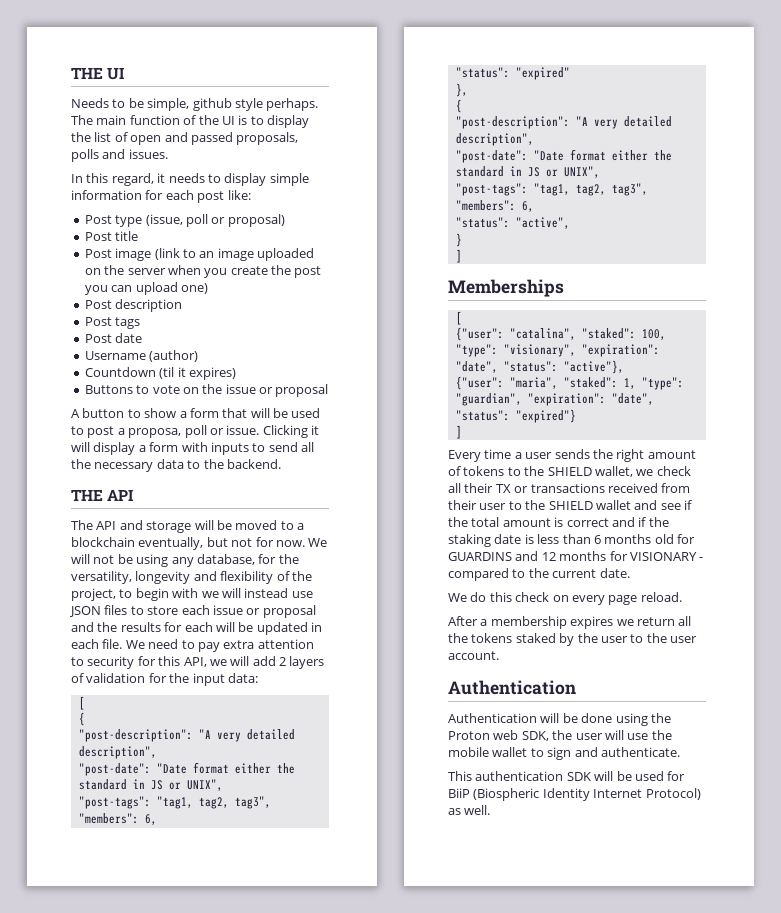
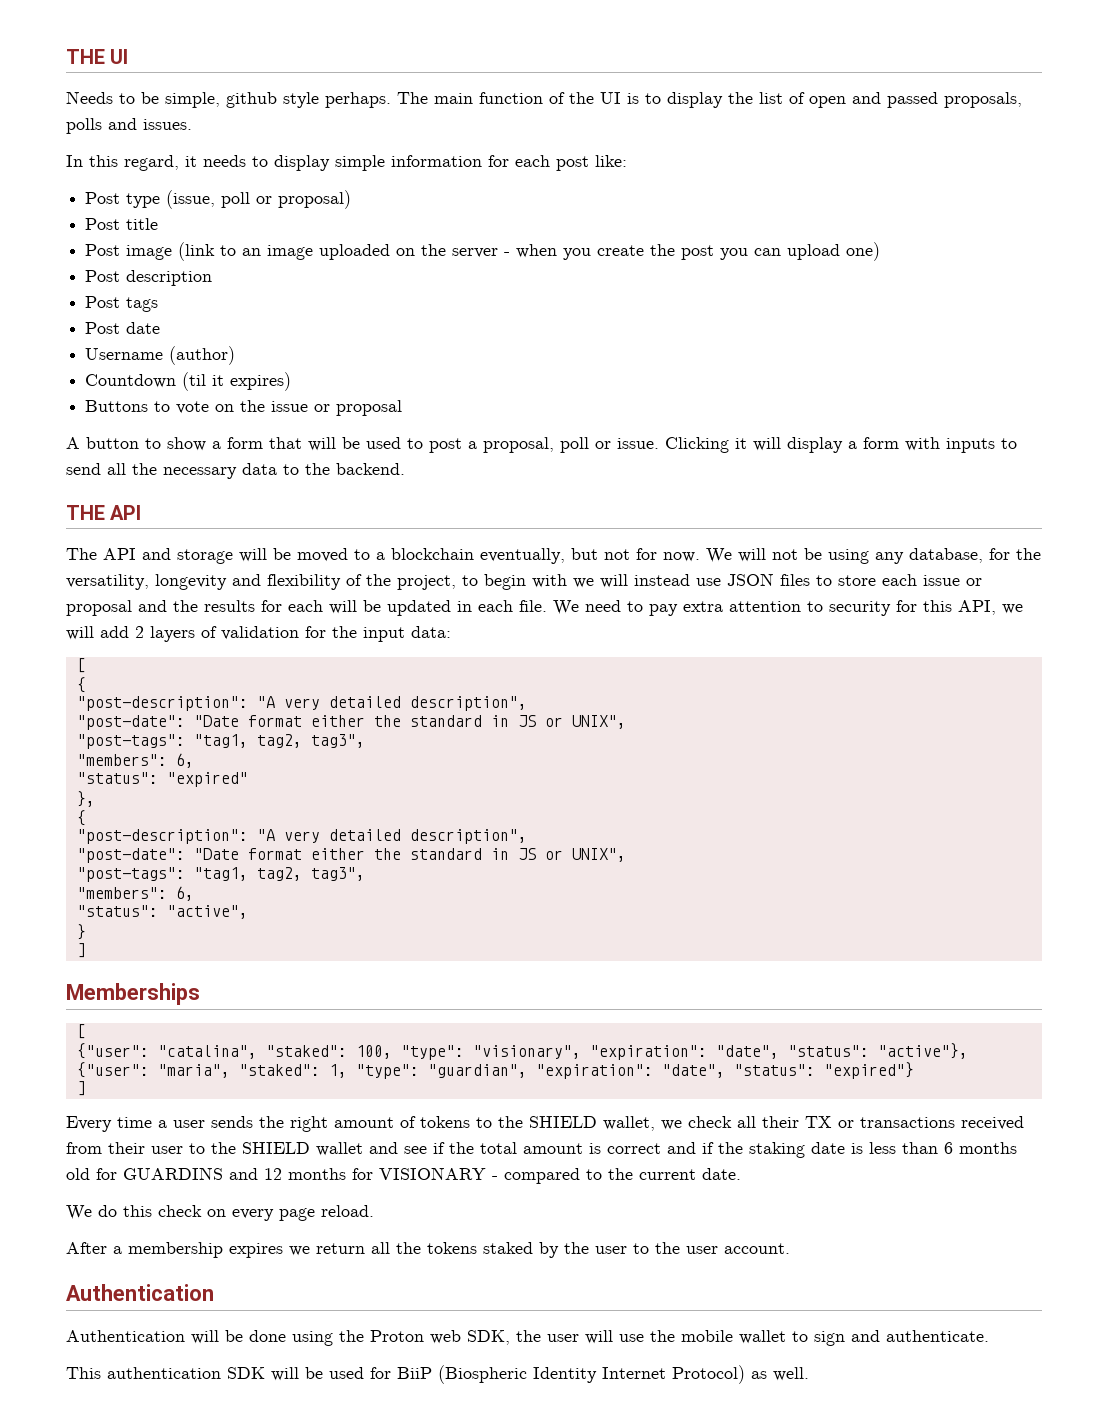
(166, 271) none -> [504,252,511,256] -
[128,428,182,438] proposa, -> [483,437,554,453] proposal,

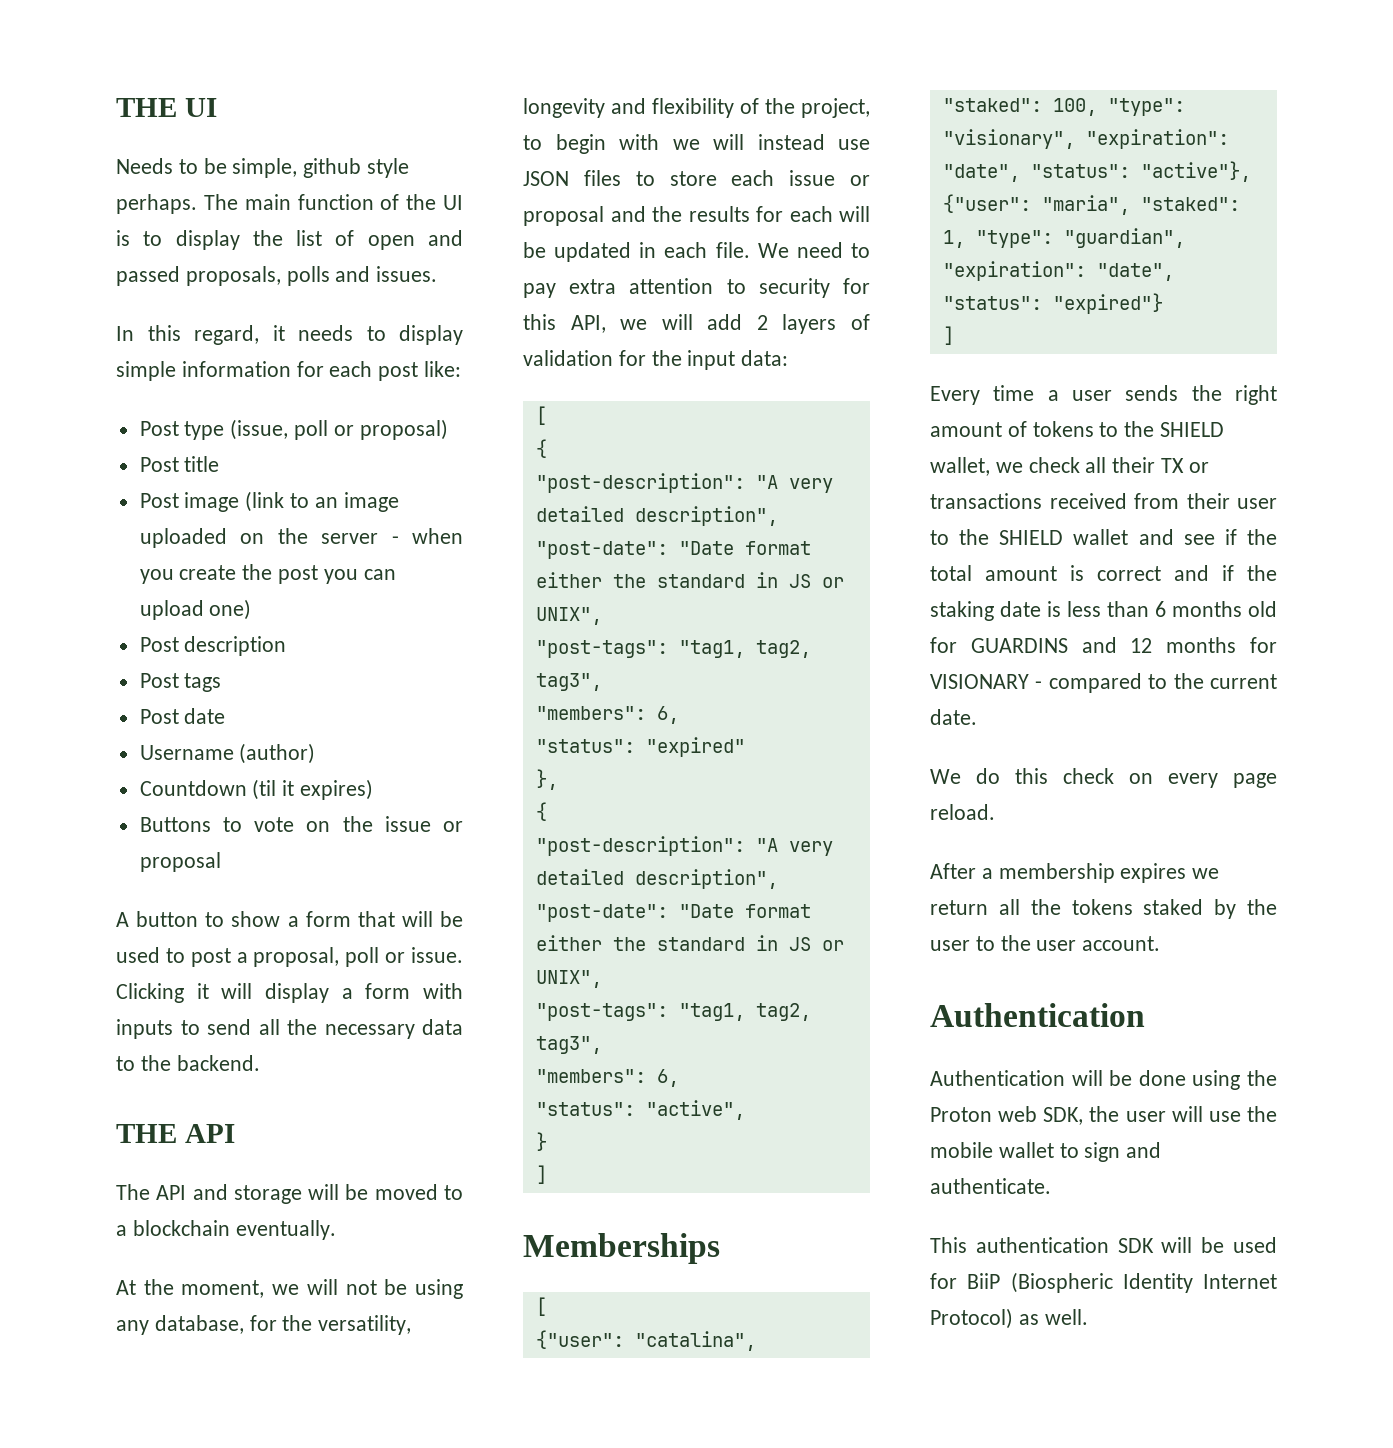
[480,548,732,564] eventually, but not for now. We -> [235,1220,336,1240] [116,1279,300,1298] eventually. // At the moment, we

